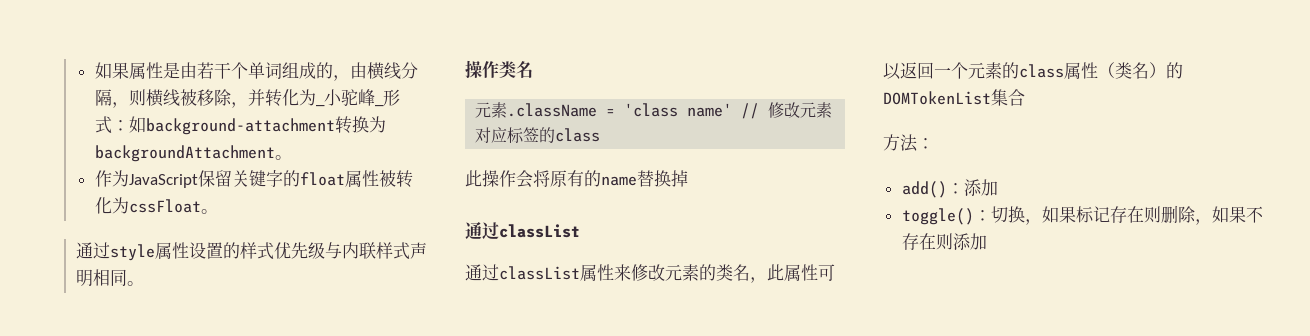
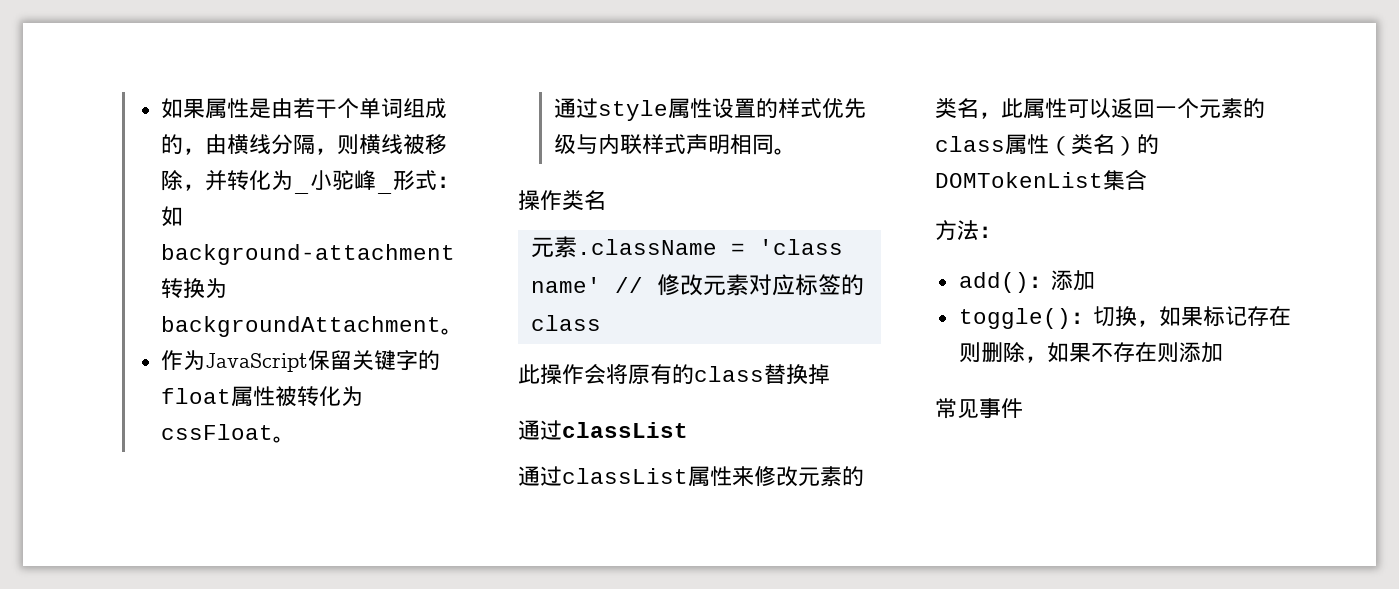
[601,176,637,186] name -> [694,366,764,382] class
(987, 241) none -> [935,398,1023,419] // 常见事件

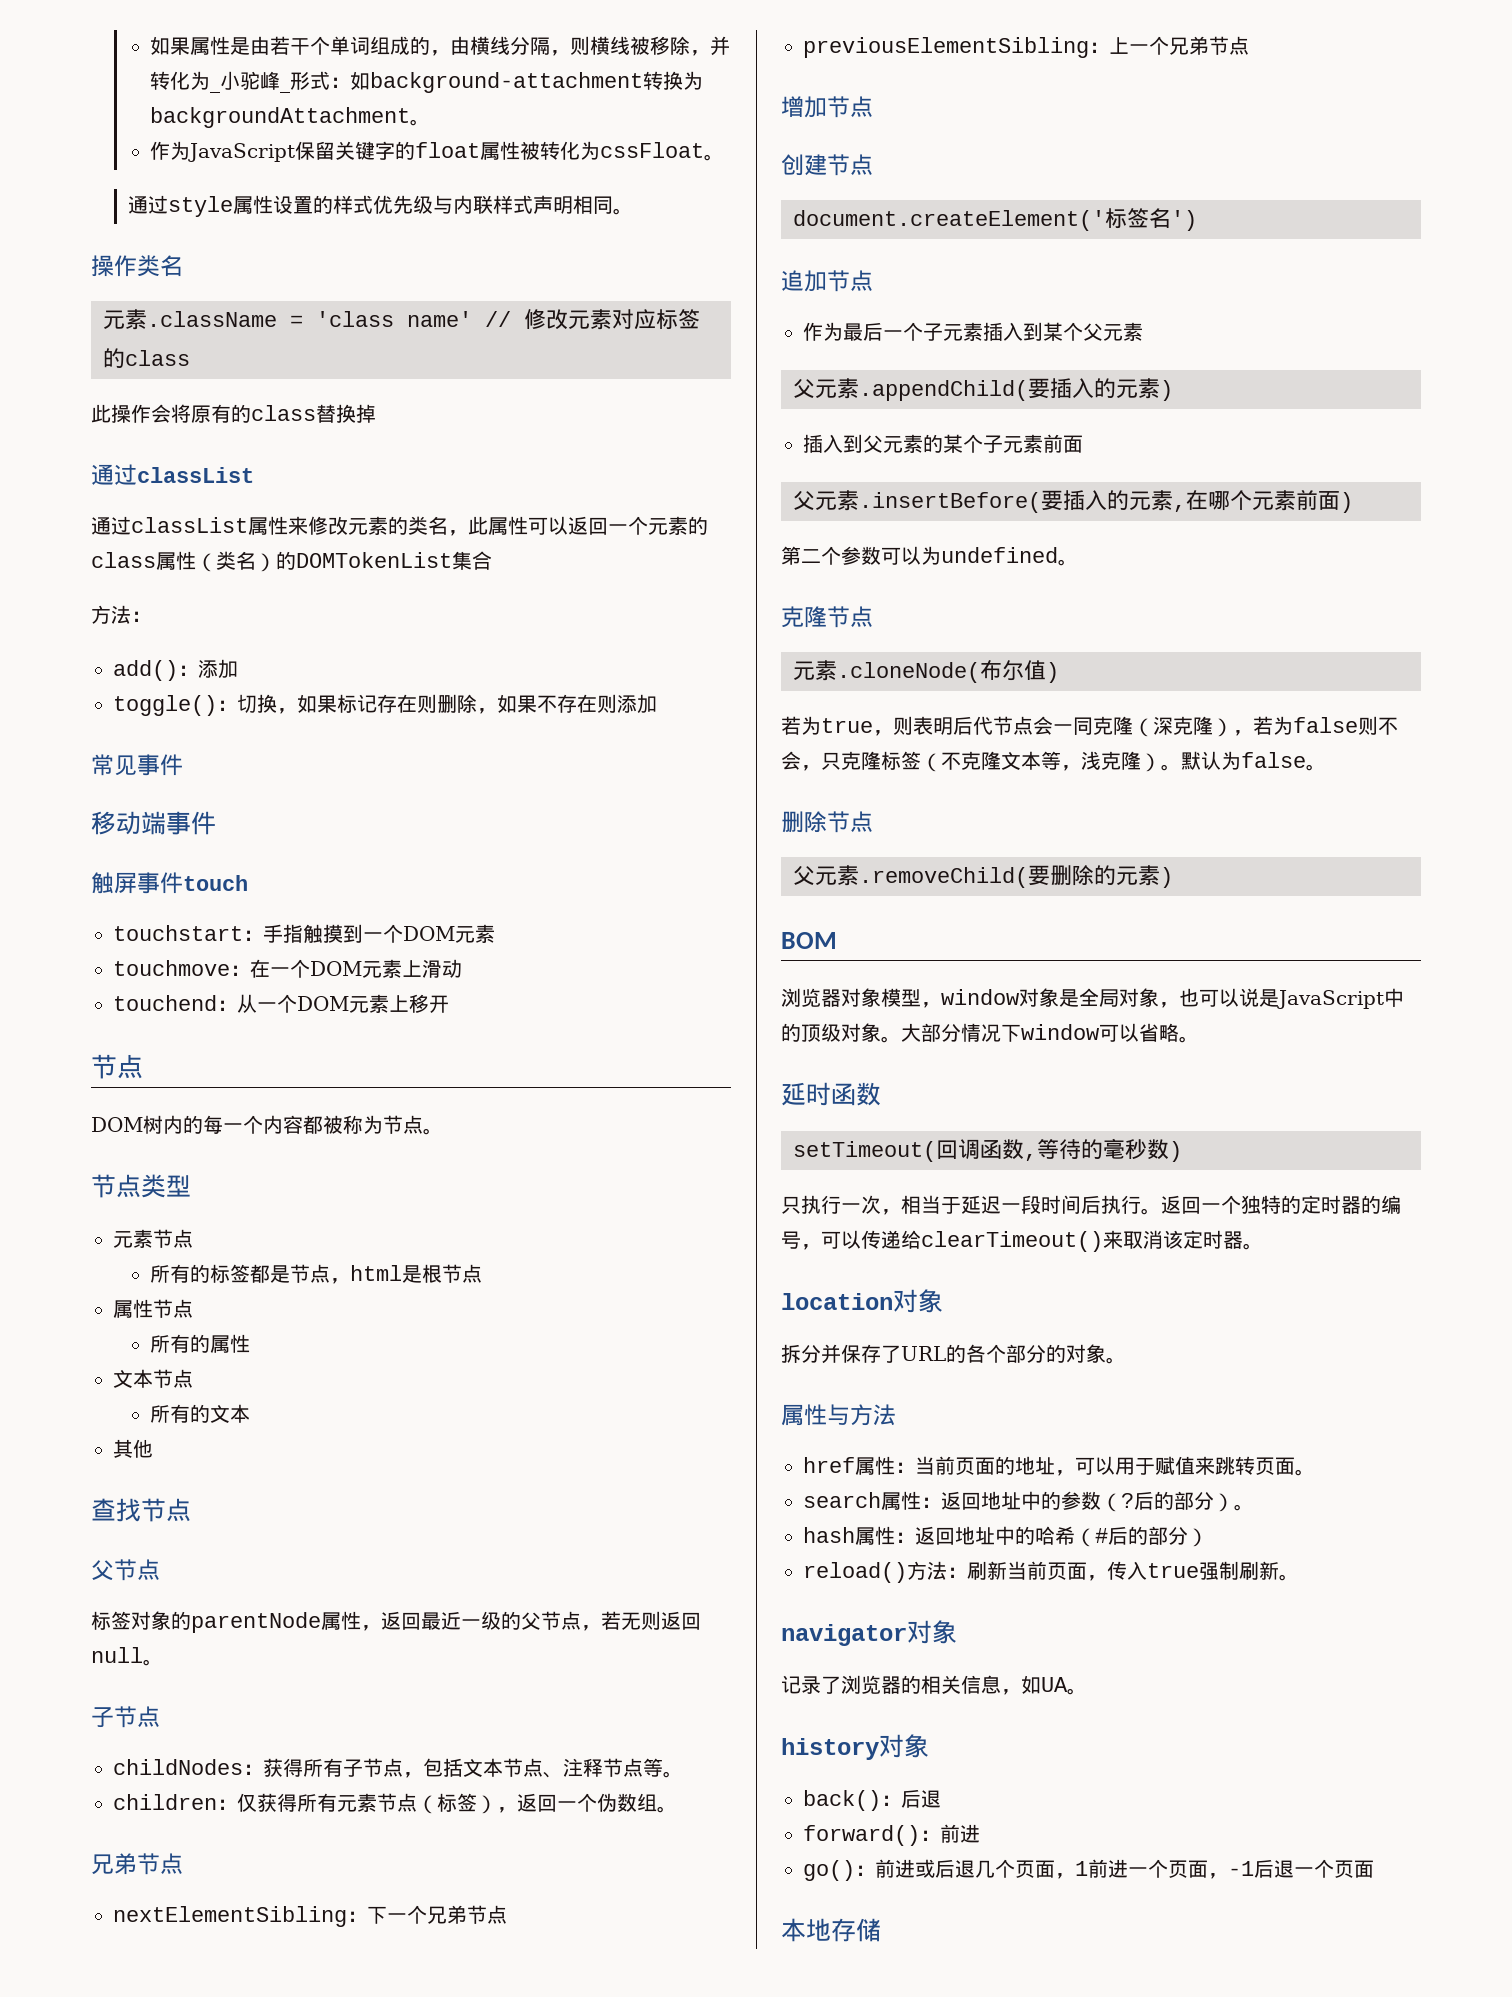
(1023, 408) none -> [91,811,216,835] [91,872,248,894] [113,924,495,943] [113,959,462,978] [113,994,449,1013] [91,1054,143,1079] [91,1115,443,1135] [91,1174,191,1198] [113,1229,193,1248] [149,1264,482,1284] [113,1299,193,1318] [149,1334,250,1353] [113,1369,193,1388] [149,1404,250,1423] [113,1439,153,1458] [91,1498,191,1522] [91,1559,160,1581] [91,1611,701,1633] [91,1647,163,1666] [91,1706,160,1728] [113,1758,683,1778] [113,1793,677,1814] [91,1853,183,1875] [113,1905,507,1927] [803,36,1249,58] [781,96,873,118] [781,154,873,176] [793,208,1197,231] [781,270,873,292] [803,322,1143,341] [793,378,1173,401] [803,434,1083,453] [793,489,1353,513] [781,546,1078,566] [781,606,873,628] [793,660,1059,683] [781,716,1398,737] [781,751,1326,772] [781,811,873,833] [793,865,1173,888] [781,932,837,949] [781,988,1404,1009] [781,1023,1199,1043] [781,1082,881,1106] [793,1138,1182,1162] [781,1195,1401,1215] [781,1230,1263,1252] [781,1289,943,1313] [781,1344,1126,1364] [781,1404,896,1426] [803,1456,1315,1476] [803,1491,1254,1512] [803,1526,1208,1547] [803,1561,1299,1583] [781,1620,957,1646] [781,1675,1087,1695] [781,1734,929,1760] [803,1789,941,1811] [803,1824,980,1846] [803,1859,1374,1881] [781,1918,881,1942] // 移动端事件 // 触屏事件touch // touchstart：手指触摸到一个DOM元素 // touchmove：在一个DOM元素上滑动 // touchend：从一个DOM元素上移开 // 节点 // DOM树内的每一个内容都被称为节点。 // 节点类型 // 元素节点 // 所有的标签都是节点，html是根节点 // 属性节点 // 所有的属性 // 文本节点 // 所有的文本 // 其他 // 查找节点 // 父节点 // 标签对象的parentNode属性，返回最近一级的父节点，若无则返回null。 // 子节点 // childNodes：获得所有子节点，包括文本节点、注释节点等。 // children：仅获得所有元素节点（标签），返回一个伪数组。 // 兄弟节点 // nextElementSibling：下一个兄弟节点 // previousElementSibling：上一个兄弟节点 // 增加节点 // 创建节点 // document.createElement('标签名') // 追加节点 // 作为最后一个子元素插入到某个父元素 // 父元素.appendChild(要插入的元素) // 插入到父元素的某个子元素前面 // 父元素.insertBefore(要插入的元素,在哪个元素前面) // 第二个参数可以为undefined。 // 克隆节点 // 元素.cloneNode(布尔值) // 若为true，则表明后代节点会一同克隆（深克隆），若为false则不会，只克隆标签（不克隆文本等，浅克隆）。默认为false。 // 删除节点 // 父元素.removeChild(要删除的元素) // BOM // 浏览器对象模型，window对象是全局对象，也可以说是JavaScript中的顶级对象。大部分情况下window可以省略。 // 延时函数 // setTimeout(回调函数,等待的毫秒数) // 只执行一次，相当于延迟一段时间后执行。返回一个独特的定时器的编号，可以传递给clearTimeout()来取消该定时器。 // location对象 // 拆分并保存了URL的各个部分的对象。 // 属性与方法 // href属性：当前页面的地址，可以用于赋值来跳转页面。 // search属性：返回地址中的参数（?后的部分）。 // hash属性：返回地址中的哈希（#后的部分） // reload()方法：刷新当前页面，传入true强制刷新。 // navigator对象 // 记录了浏览器的相关信息，如UA。 // history对象 // back()：后退 // forward()：前进 // go()：前进或后退几个页面，1前进一个页面，-1后退一个页面 // 本地存储

